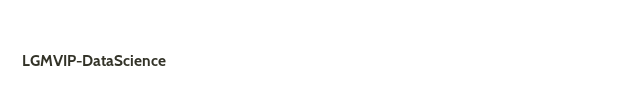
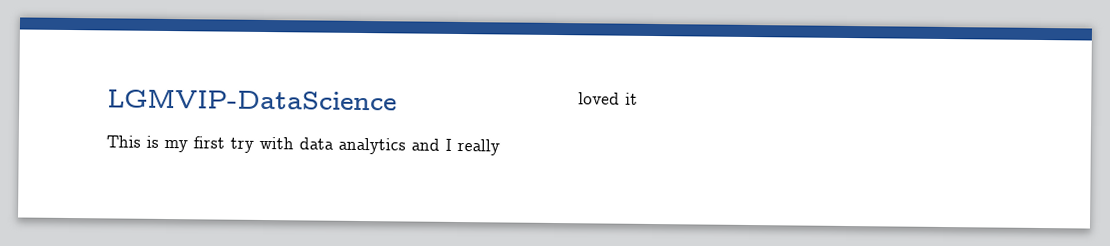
(166, 60) none -> [106,135,500,156] [578,92,638,105] // This is my first try with data analytics and I really loved it

